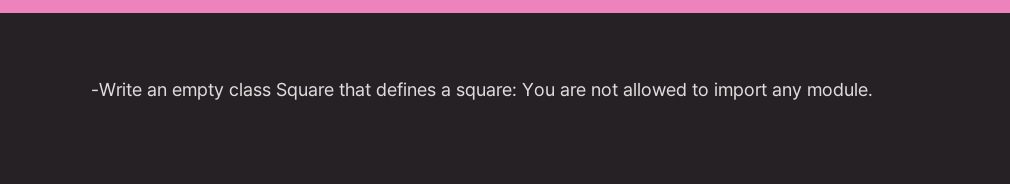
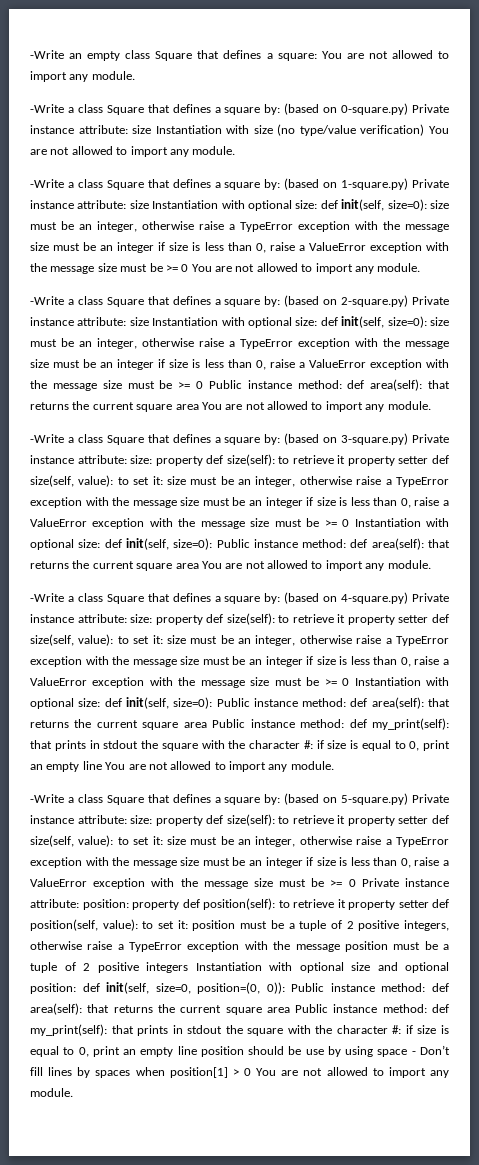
(874, 89) none -> [30,103,450,115] [30,124,449,136] [30,146,236,157] [30,178,450,190] [30,199,449,211] [30,221,449,232] [30,242,449,253] [30,263,421,274] [30,295,450,307] [30,316,449,328] [30,338,449,349] [30,359,449,370] [30,379,450,391] [30,401,431,412] [30,433,450,445] [30,454,450,466] [30,475,449,487] [30,497,449,508] [30,518,449,529] [30,538,451,550] [30,560,431,571] [30,592,450,604] [30,613,450,625] [30,634,449,646] [30,656,449,667] [30,677,449,688] [30,697,451,709] [30,718,450,730] [30,740,450,751] [30,761,334,772] [30,793,450,805] [30,814,450,826] [30,835,449,847] [30,857,449,868] [30,878,450,889] [30,898,449,910] [30,919,449,931] [30,941,450,952] [30,962,449,973] [30,982,449,994] [30,1003,450,1015] [30,1024,450,1036] [30,1045,450,1057] [30,1067,450,1078] [30,1088,73,1097] // -Write a class Square that defines a square by: (based on 0-square.py) Private instance attribute: size Instantiation with size (no type/value verification) You are not allowed to import any module. // -Write a class Square that defines a square by: (based on 1-square.py) Private instance attribute: size Instantiation with optional size: def init(self, size=0): size must be an integer, otherwise raise a TypeError exception with the message size must be an integer if size is less than 0, raise a ValueError exception with the message size must be >= 0 You are not allowed to import any module. // -Write a class Square that defines a square by: (based on 2-square.py) Private instance attribute: size Instantiation with optional size: def init(self, size=0): size must be an integer, otherwise raise a TypeError exception with the message size must be an integer if size is less than 0, raise a ValueError exception with the message size must be >= 0 Public instance method: def area(self): that returns the current square area You are not allowed to import any module. // -Write a class Square that defines a square by: (based on 3-square.py) Private instance attribute: size: property def size(self): to retrieve it property setter def size(self, value): to set it: size must be an integer, otherwise raise a TypeError exception with the message size must be an integer if size is less than 0, raise a ValueError exception with the message size must be >= 0 Instantiation with optional size: def init(self, size=0): Public instance method: def area(self): that returns the current square area You are not allowed to import any module. // -Write a class Square that defines a square by: (based on 4-square.py) Private instance attribute: size: property def size(self): to retrieve it property setter def size(self, value): to set it: size must be an integer, otherwise raise a TypeError exception with the message size must be an integer if size is less than 0, raise a ValueError exception with the message size must be >= 0 Instantiation with optional size: def init(self, size=0): Public instance method: def area(self): that returns the current square area Public instance method: def my_print(self): that prints in stdout the square with the character #: if size is equal to 0, print an empty line You are not allowed to import any module. // -Write a class Square that defines a square by: (based on 5-square.py) Private instance attribute: size: property def size(self): to retrieve it property setter def size(self, value): to set it: size must be an integer, otherwise raise a TypeError exception with the message size must be an integer if size is less than 0, raise a ValueError exception with the message size must be >= 0 Private instance attribute: position: property def position(self): to retrieve it property setter def position(self, value): to set it: position must be a tuple of 2 positive integers, otherwise raise a TypeError exception with the message position must be a tuple of 2 positive integers Instantiation with optional size and optional position: def init(self, size=0, position=(0, 0)): Public instance method: def area(self): that returns the current square area Public instance method: def my_print(self): that prints in stdout the square with the character #: if size is equal to 0, print an empty line position should be use by using space - Don’t fill lines by spaces when position[1] > 0 You are not allowed to import any module.

